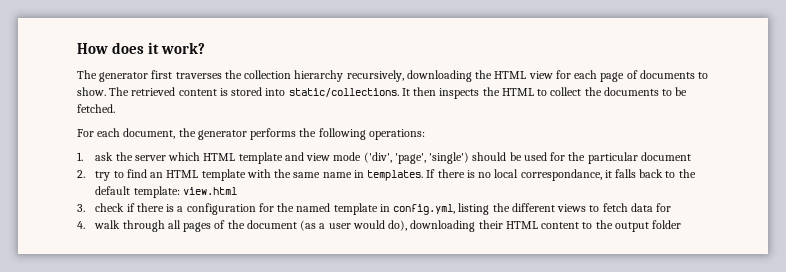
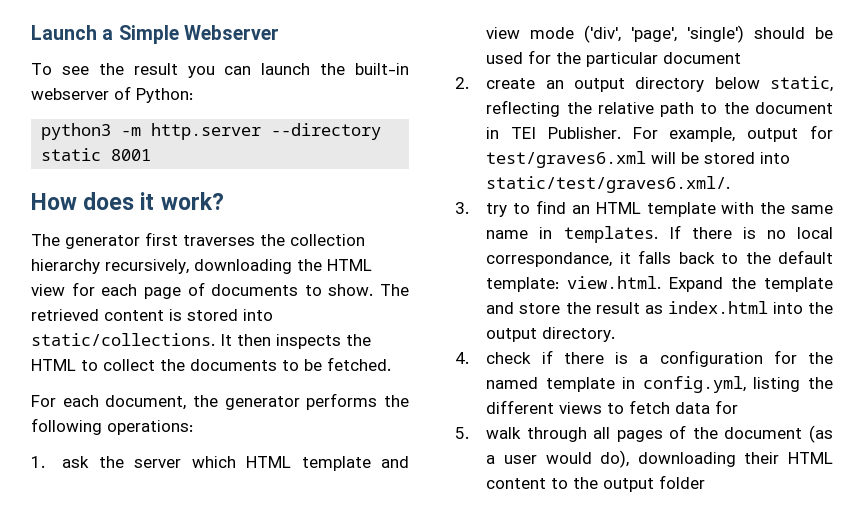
(77, 48) none -> [31,25,279,44] [31,63,409,78] [31,86,193,103] [41,123,382,140] [41,148,152,161] Launch a Simple Webserver // To see the result you can launch the built-in webserver of Python: // python3 -m http.server --directory static 8001 //
(85, 174) none -> [486,76,833,92] [486,100,833,117] [486,125,833,142] [486,151,791,168] [486,176,731,193] [455,202,469,214] create an output directory below static, reflecting the relative path to the document in TEI Publisher. For example, output for test/graves6.xml will be stored into static/test/graves6.xml/. // 3.
[182,187,237,195] [77,204,85,212] view.html // 3. -> [567,276,833,292] [486,301,833,314] [486,327,616,342] [455,352,469,364] view.html. Expand the template and store the result as index.html into the output directory. // 4.
[77,221,85,229] 4. -> [455,427,469,439] 5.

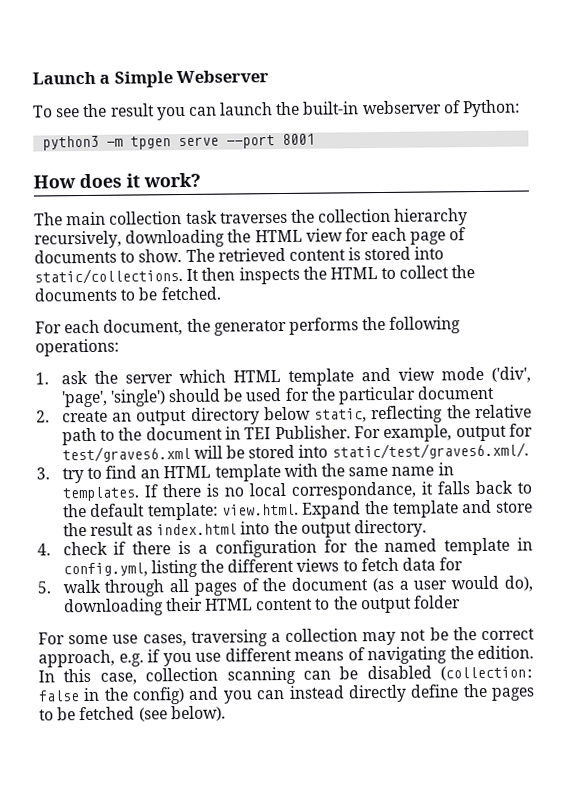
[151,123,382,140] [41,148,102,161] http.server --directory static -> [130,135,276,150] tpgen serve --port
[65,232,178,249] generator first -> [66,210,218,226] main collection task
(706, 482) none -> [38,627,535,647] [38,645,534,668] [38,665,534,685] [38,683,535,705] [39,705,226,722] // For some use cases, traversing a collection may not be the correct approach, e.g. if you use different means of navigating the edition. In this case, collection scanning can be disabled (collection: false in the config) and you can instead directly define the pages to be fetched (see below).

